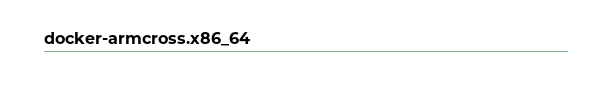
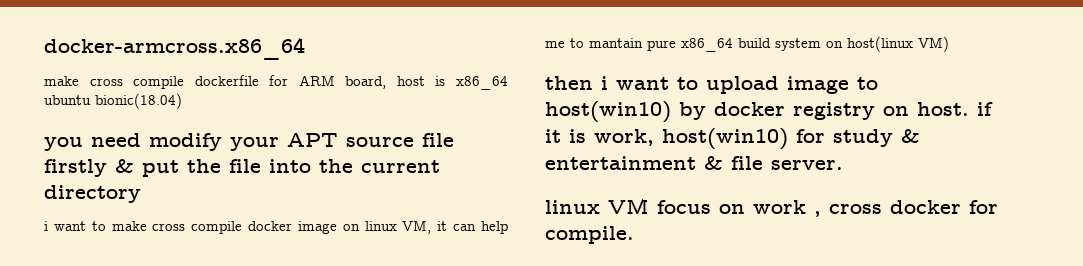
(250, 39) none -> [44,75,508,90] [44,93,182,109] [44,133,454,151] [44,159,440,177] [44,185,141,203] [44,220,509,234] [545,36,949,52] [545,76,878,94] [545,101,993,123] [545,128,920,150] [545,156,843,170] [545,198,998,217] [545,226,634,244] // make cross compile dockerfile for ARM board, host is x86_64 ubuntu bionic(18.04) // you need modify your APT source file firstly & put the file into the current directory // i want to make cross compile docker image on linux VM, it can help me to mantain pure x86_64 build system on host(linux VM) // then i want to upload image to host(win10) by docker registry on host. if it is work, host(win10) for study & entertainment & file server. // linux VM focus on work , cross docker for compile.

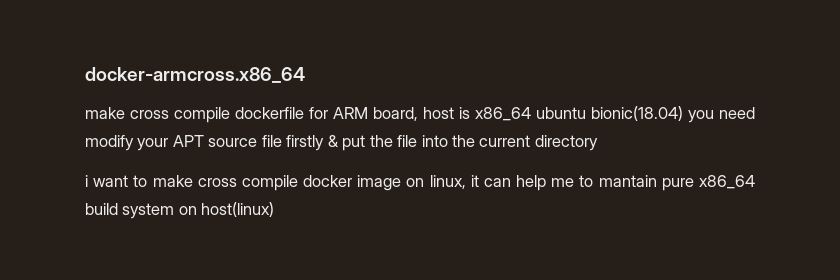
(182, 101) // -> (683, 113) none
[364,220,432,234] linux VM, -> [429,175,466,189] linux,
[847,36,949,52] [545,76,878,94] [545,101,993,123] [545,128,920,150] [545,156,843,170] [545,198,998,217] [545,226,634,244] host(linux VM) // then i want to upload image to host(win10) by docker registry on host. if it is work, host(win10) for study & entertainment & file server. // linux VM focus on work , cross docker for compile. -> [201,202,275,217] host(linux)

